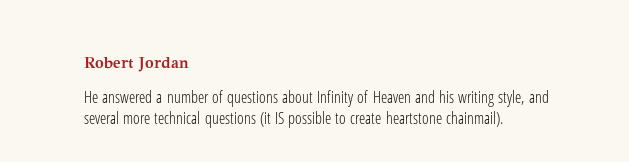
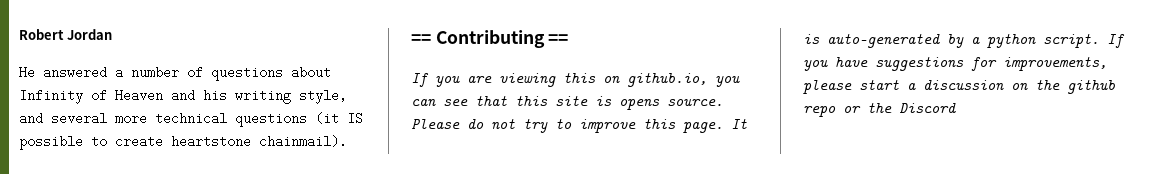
(503, 119) none -> [411,30,569,48] [411,73,740,87] [411,96,723,110] [411,119,747,133] [803,34,1125,48] [803,57,1107,71] [803,80,1115,94] [803,103,956,117] // == Contributing == // If you are viewing this on github.io, you can see that this site is opens source. Please do not try to improve this page. It is auto-generated by a python script. If you have suggestions for improvements, please start a discussion on the github repo or the Discord

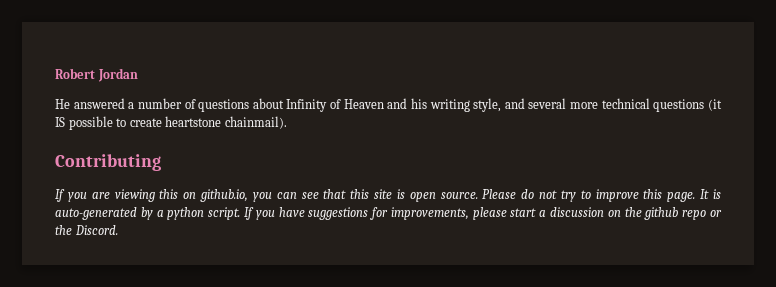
[411,34,431,44] == -> (287, 122) none
[548,34,569,44] == -> (161, 162) none
[619,99,660,110] opens -> [409,192,436,202] open
[899,103,956,113] Discord -> [74,225,118,235] Discord.

